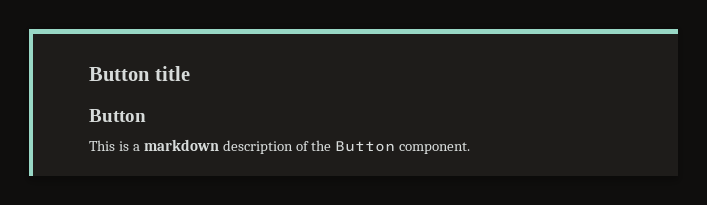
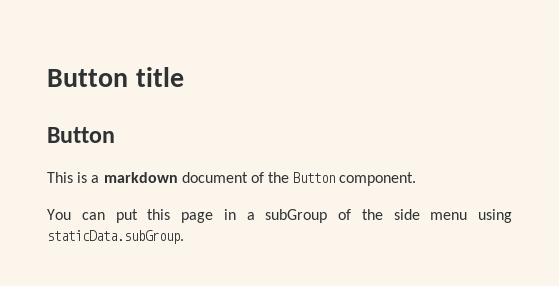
[222,140,293,154] description -> [181,172,248,183] document
(471, 148) none -> [47,209,512,223] [47,230,184,244] // You can put this page in a subGroup of the side menu using staticData.subGroup.

